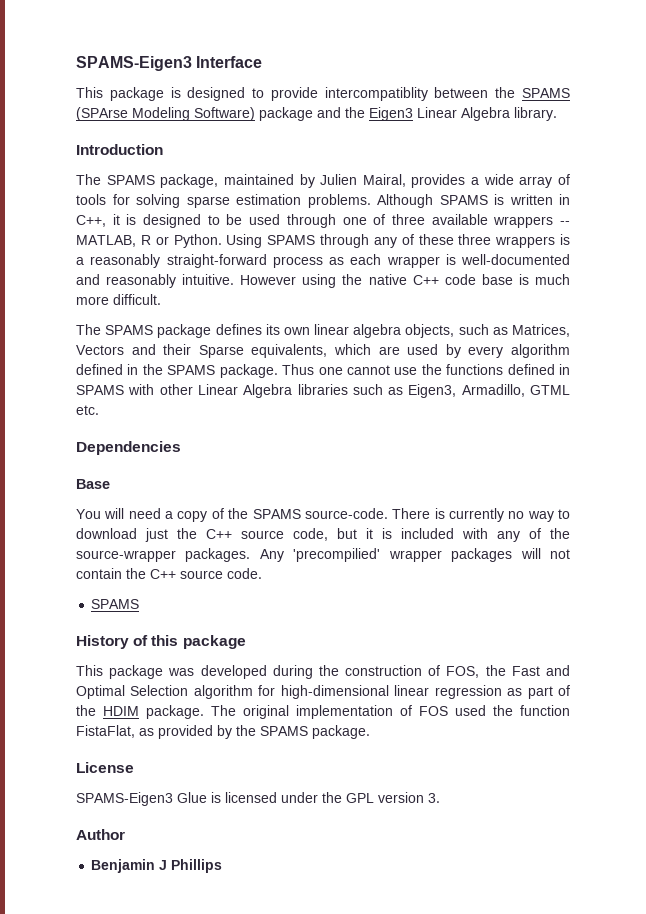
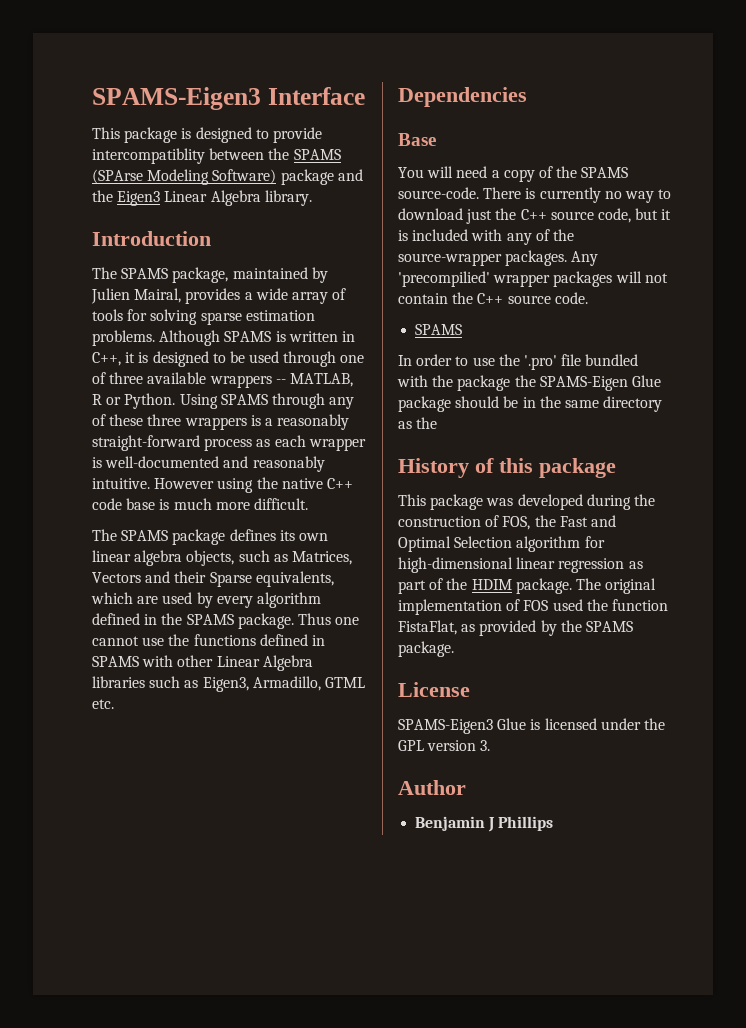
(140, 604) none -> [398,354,639,370] [397,375,661,391] [398,396,663,412] [398,417,438,429] // In order to use the '.pro' file bundled with the package the SPAMS-Eigen Glue package should be in the same directory as the

